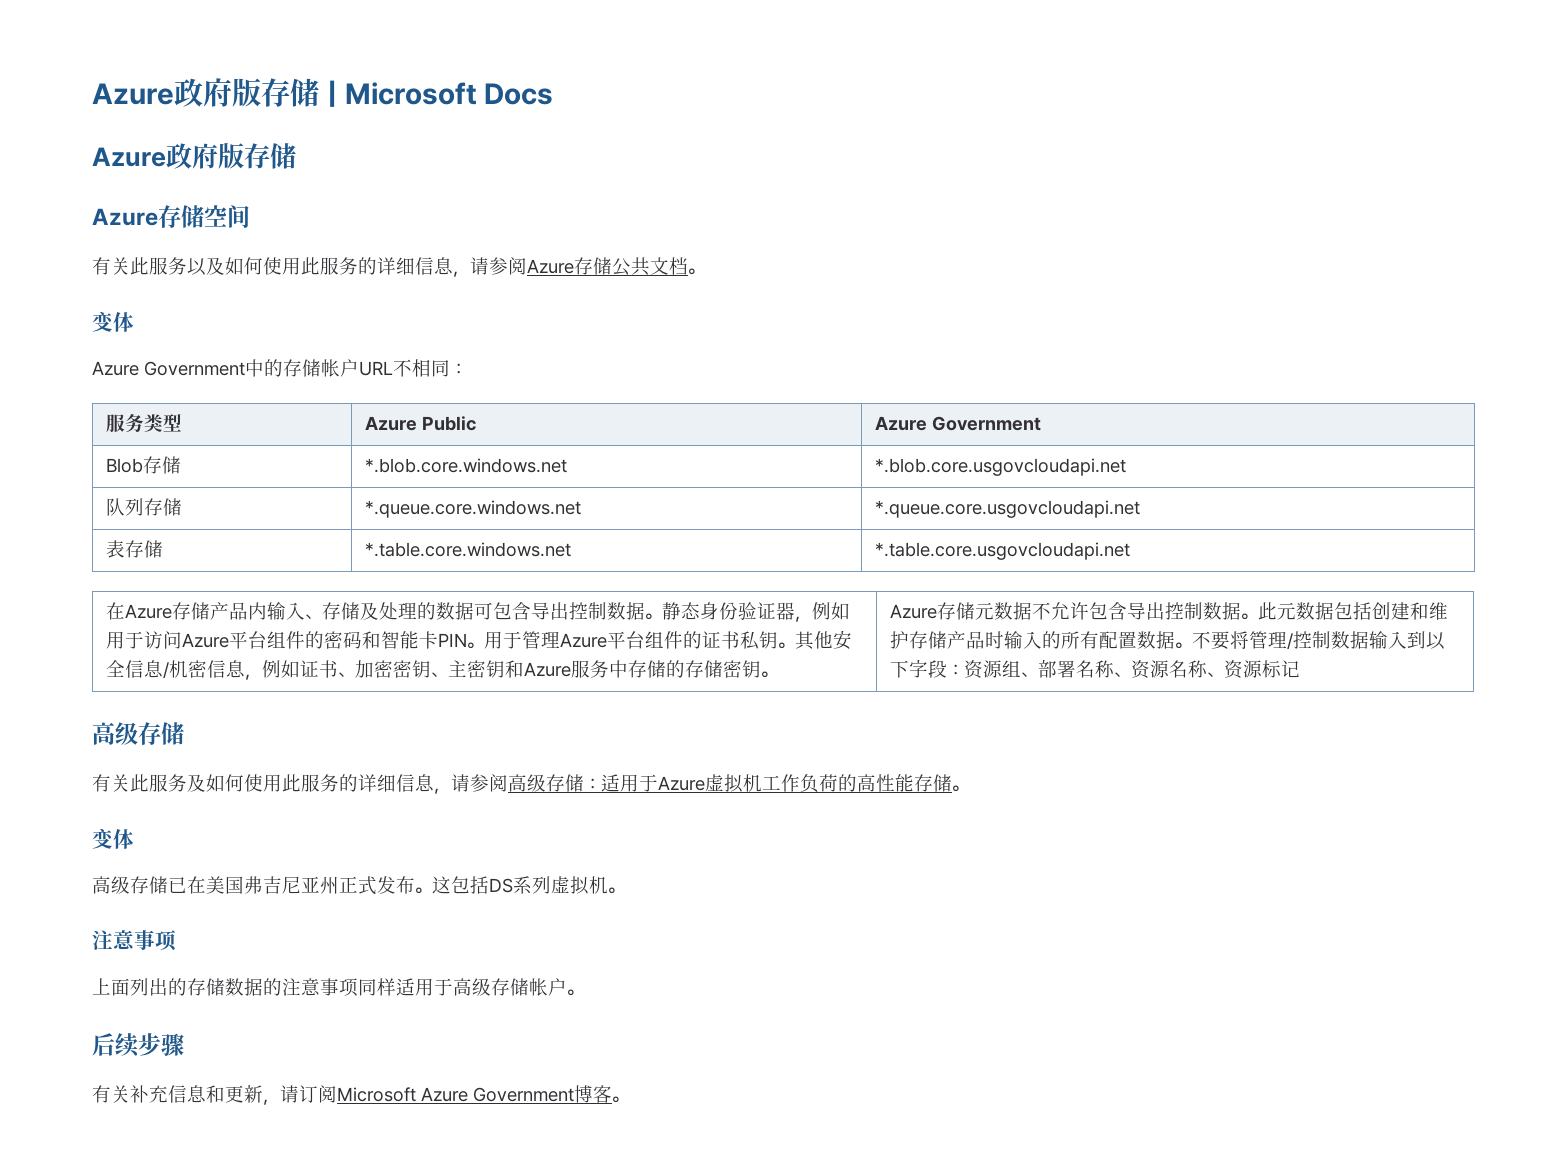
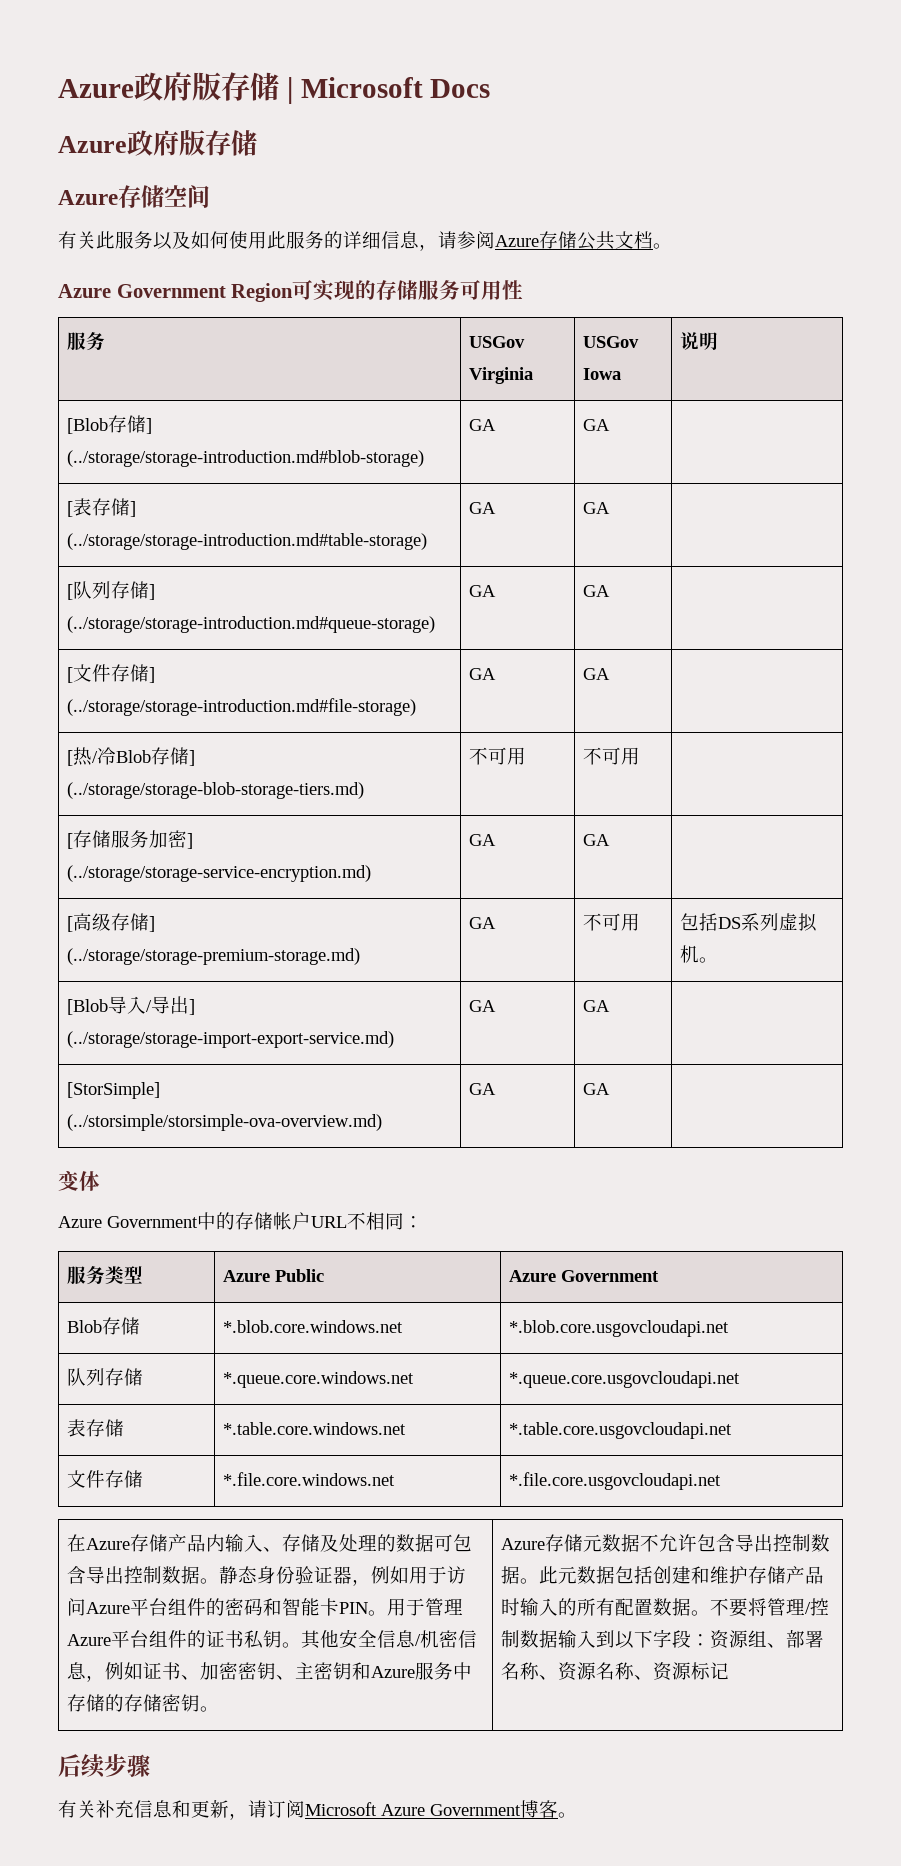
(705, 271) none -> [58,280,524,302] [66,332,105,351] [468,336,525,348] [468,367,533,384] [582,336,639,348] [582,368,621,380] [679,332,718,350] [66,415,152,434] [66,450,424,467] [468,419,496,431] [582,419,610,431] [66,498,136,517] [66,533,427,550] [468,502,496,514] [582,502,610,514] [66,581,155,600] [66,616,435,633] [468,585,496,597] [582,585,610,597] [66,664,155,683] [66,698,416,716] [468,668,496,680] [582,668,610,680] [66,747,195,766] [66,782,364,799] [468,747,526,765] [582,747,640,765] [66,830,193,849] [66,865,371,882] [468,834,496,846] [582,834,610,846] [66,913,155,932] [66,948,360,965] [468,917,496,929] [582,913,640,931] [679,913,817,932] [679,945,718,963] [66,996,195,1015] [66,1031,394,1048] [468,1000,496,1012] [582,1000,610,1012] [66,1082,160,1099] [66,1114,382,1131] [468,1083,496,1095] [582,1083,610,1095] // Azure Government Region可实现的存储服务可用性 // 服务 | USGov Virginia | USGov Iowa | 说明 // [Blob存储] (../storage/storage-introduction.md#blob-storage) | GA | GA | // [表存储] (../storage/storage-introduction.md#table-storage) | GA | GA | // [队列存储] (../storage/storage-introduction.md#queue-storage) | GA | GA | // [文件存储] (../storage/storage-introduction.md#file-storage) | GA | GA | // [热/冷Blob存储] (../storage/storage-blob-storage-tiers.md) | 不可用 | 不可用 | // [存储服务加密] (../storage/storage-service-encryption.md) | GA | GA | // [高级存储] (../storage/storage-premium-storage.md) | GA | 不可用 | 包括DS系列虚拟机。 // [Blob导入/导出] (../storage/storage-import-export-service.md) | GA | GA | // [StorSimple] (../storsimple/storsimple-ova-overview.md) | GA | GA |
(1131, 551) none -> [66,1470,143,1488] [222,1472,395,1486] [508,1472,721,1490] // 文件存储 | *.file.core.windows.net | *.file.core.usgovcloudapi.net
[92,722,184,745] [92,774,969,794] [92,828,134,849] [92,876,625,895] [92,930,177,951] [92,978,584,997] // 高级存储 // 有关此服务及如何使用此服务的详细信息，请参阅高级存储：适用于Azure虚拟机工作负荷的高性能存储。 // 变体 // 高级存储已在美国弗吉尼亚州正式发布。这包括DS系列虚拟机。 // 注意事项 // 上面列出的存储数据的注意事项同样适用于高级存储帐户。 -> (729, 1671) none

